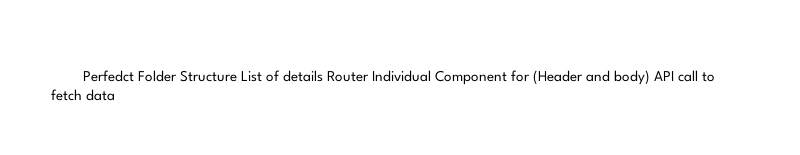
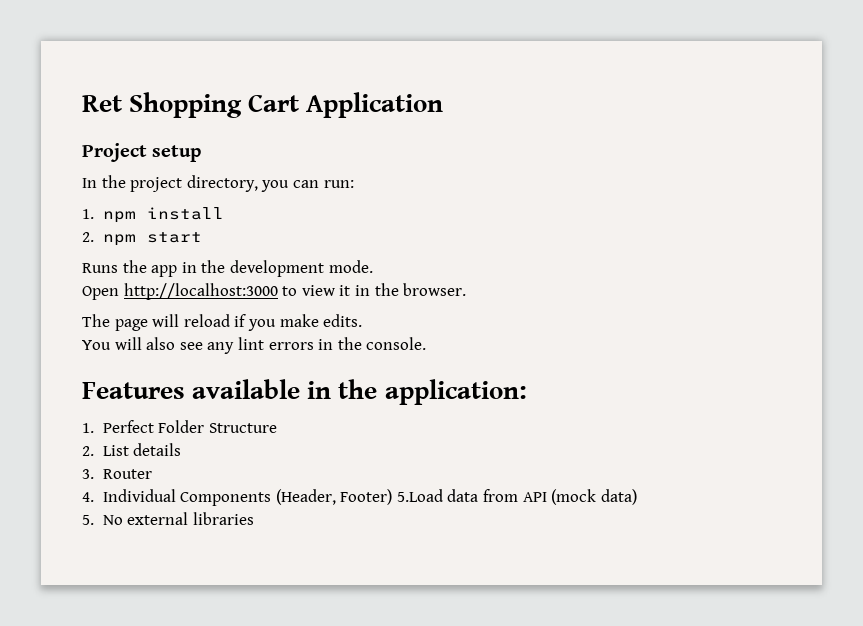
[82,70,134,82] Perfedct -> [82,92,444,118] [82,143,202,162] [82,175,354,192] [82,207,224,223] [82,232,202,246] [82,260,373,277] [82,283,467,300] [82,314,363,331] [82,337,427,354] [82,379,527,405] [82,420,154,433] Ret Shopping Cart Application // Project setup // In the project directory, you can run: // 1. npm install // 2. npm start // Runs the app in the development mode. // Open http://localhost:3000 to view it in the browser. // The page will reload if you make edits. // You will also see any lint errors in the console. // Features available in the application: // 1. Perfect
[240,70,280,82] List of -> [82,445,129,456] // 2. List
(323, 76) none -> [82,469,94,479] // 3.
[371,70,716,85] [51,89,116,101] Individual Component for (Header and body) API call to fetch data -> [82,489,637,506] [82,512,254,525] // 4. Individual Components (Header, Footer) 5.Load data from API (mock data) // 5. No external libraries

